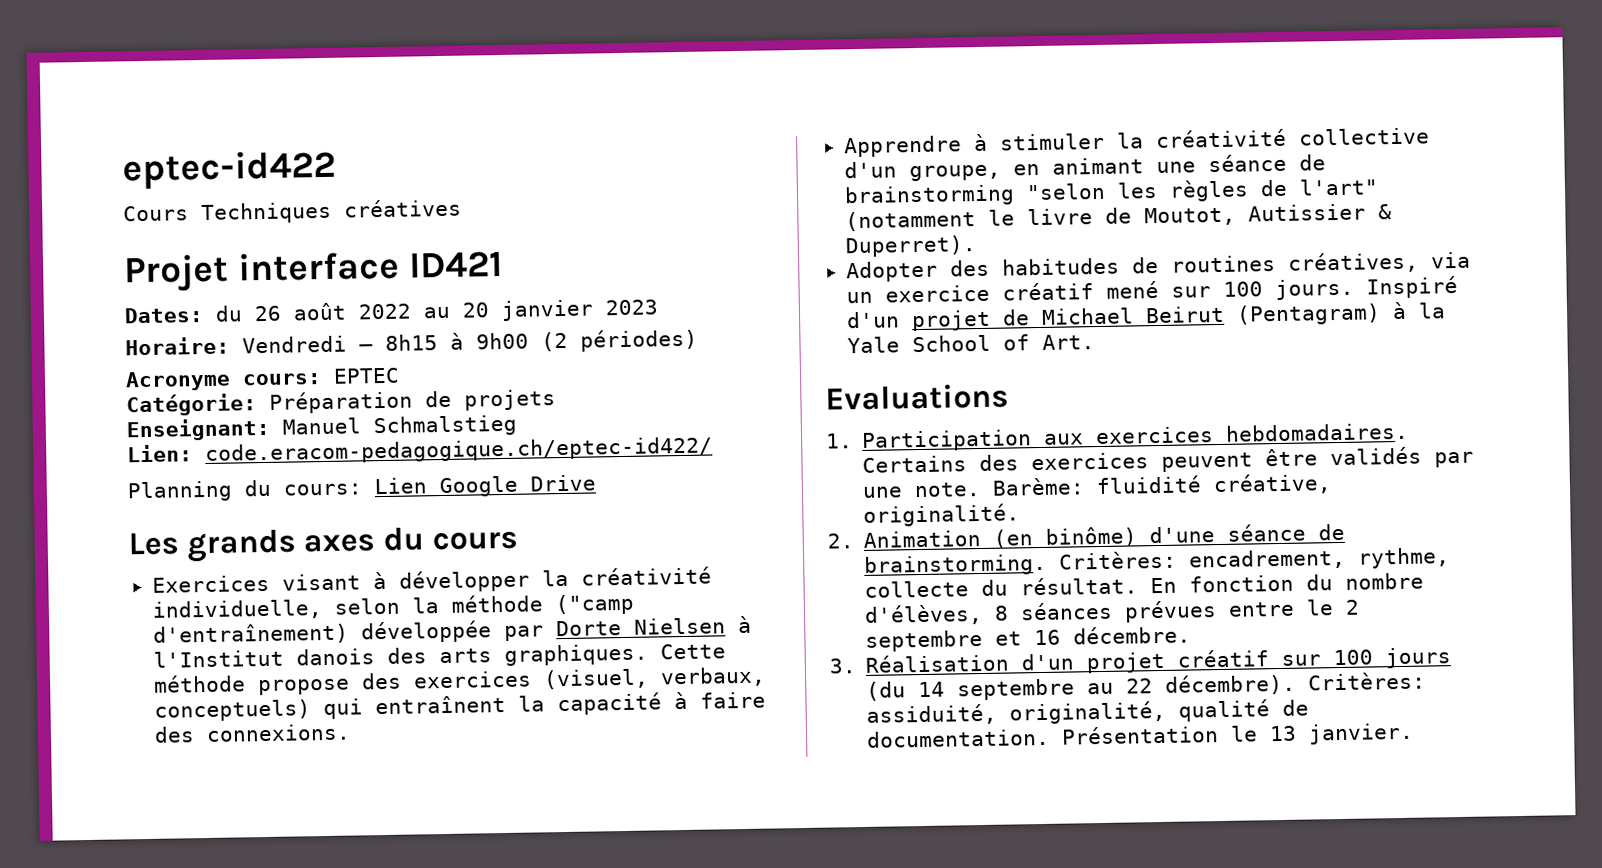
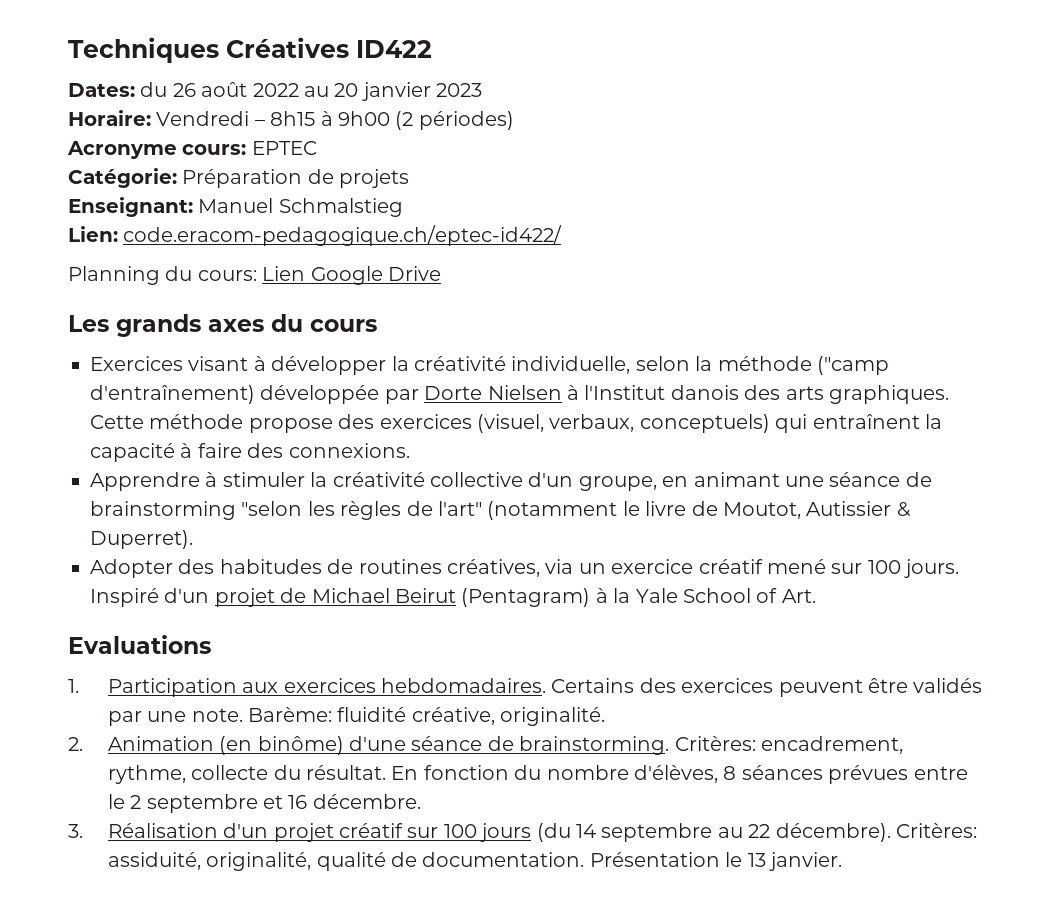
[122,149,336,190] [123,198,462,225] [123,250,503,293] eptec-id422 // Cours Techniques créatives // Projet interface ID421 -> [68,37,432,63] Techniques Créatives ID422

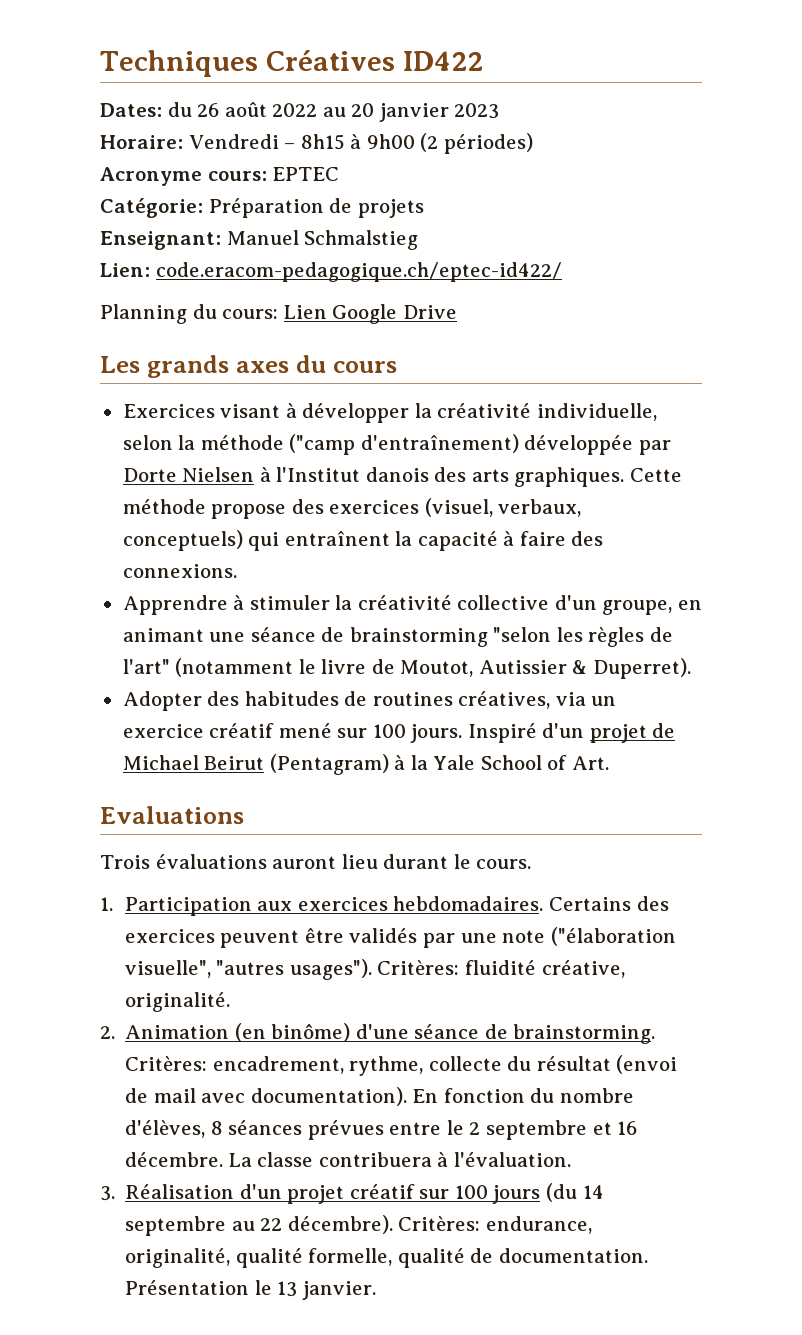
(211, 644) none -> [100,854,532,869] // Trois évaluations auront lieu durant le cours.
[191,707,332,722] note. Barème: -> [502,927,676,946] [124,959,460,980] note ("élaboration visuelle", "autres usages"). Critères:
[305,765,386,780] résultat. -> [536,1055,678,1074] [125,1087,407,1106] résultat (envoi de mail avec documentation).
(421, 801) none -> [228,1152,571,1167] La classe contribuera à l'évaluation.
[107,852,201,870] assiduité, -> [485,1216,592,1234] endurance,
(386, 861) none -> [308,1248,465,1268] formelle, qualité

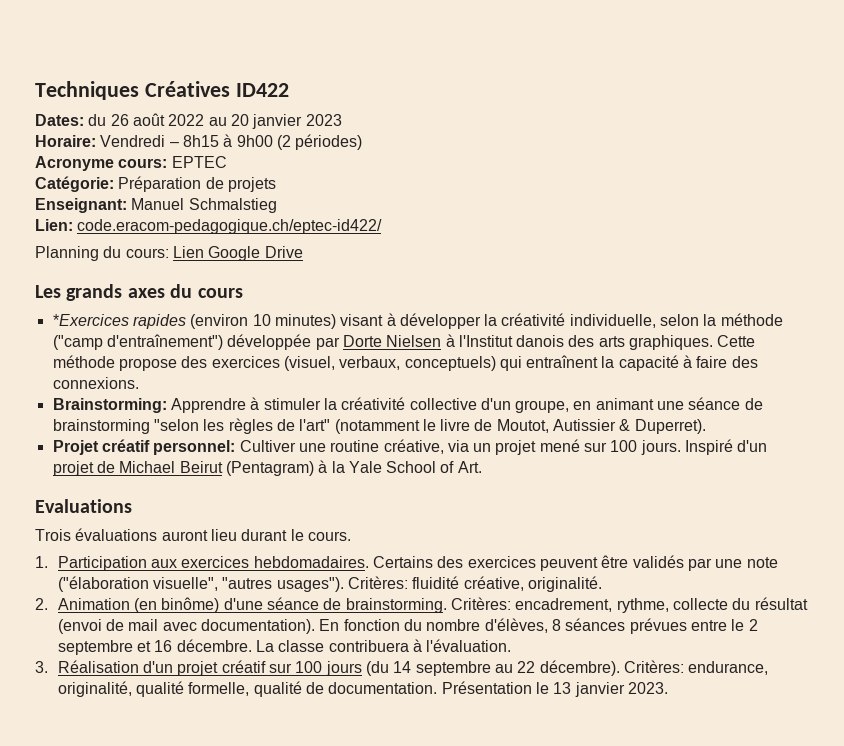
[122,404,215,418] Exercices -> [52,314,336,329] *Exercices rapides (environ 10 minutes)
[360,434,519,453] d'entraînement) -> [106,334,223,350] d'entraînement")
(237, 571) none -> [52,398,167,413] Brainstorming:
[122,691,617,711] [122,723,275,738] Adopter des habitudes de routines créatives, via un exercice créatif -> [52,439,537,455] Projet créatif personnel: Cultiver une routine créative, via un projet
[301,1281,376,1300] janvier. -> [574,682,669,697] janvier 2023.

